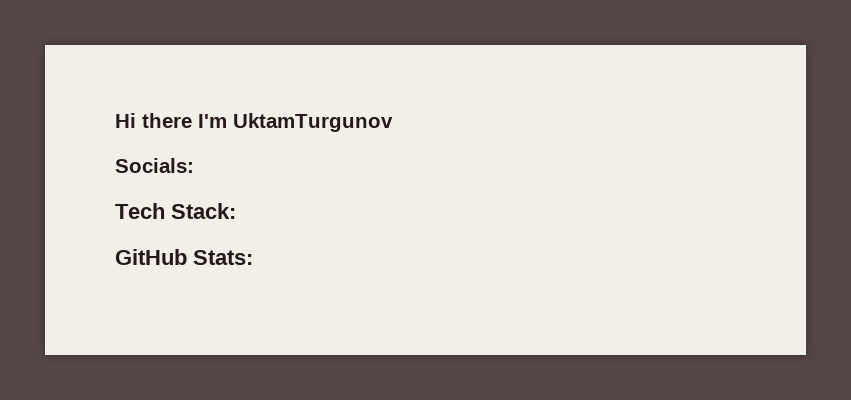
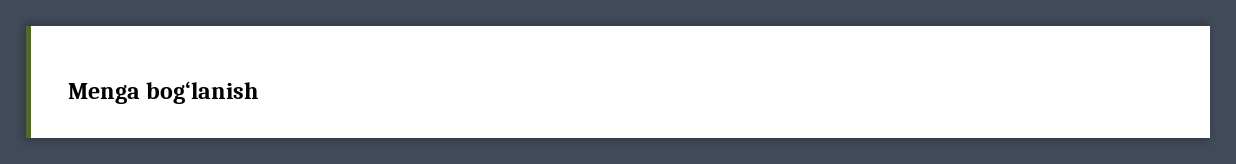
[115,113,393,132] [115,158,194,173] [115,203,236,219] [115,249,253,265] Hi there I'm UktamTurgunov // Socials: // Tech Stack: // GitHub Stats: -> [68,81,259,104] Menga bog‘lanish

